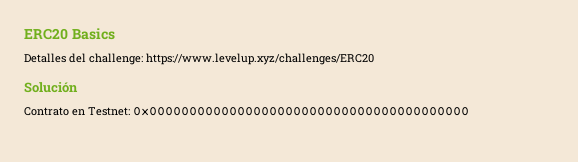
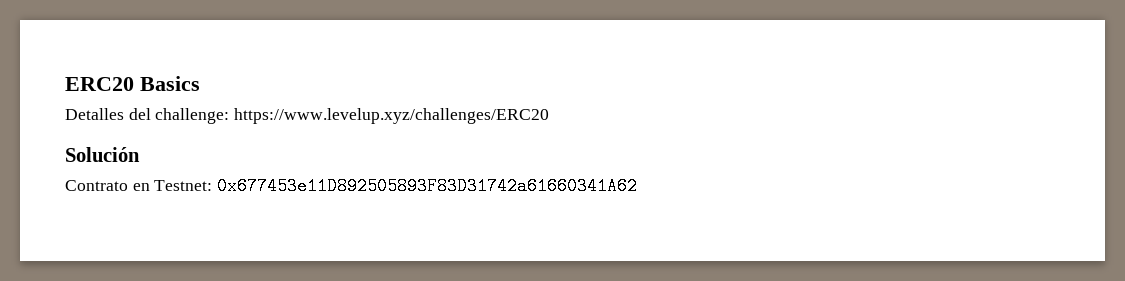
[133,107,469,116] 0x0000000000000000000000000000000000000000 -> [217,177,638,195] 0x677453e11D892505893F83D31742a61660341A62

